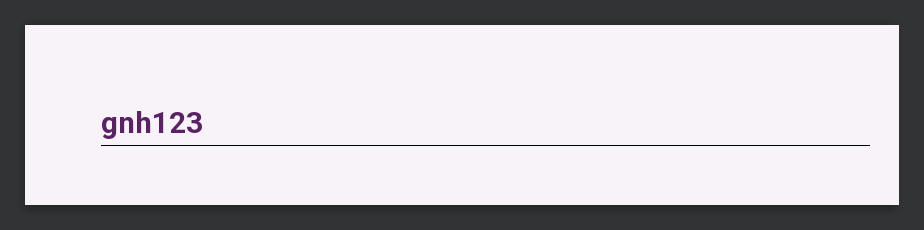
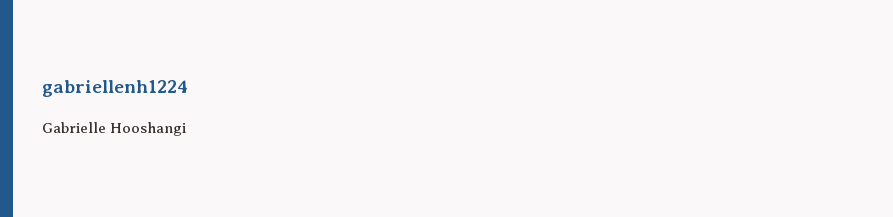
[101,111,203,139] gnh123 -> [42,80,188,97] [42,122,187,136] gabriellenh1224 // Gabrielle Hooshangi

